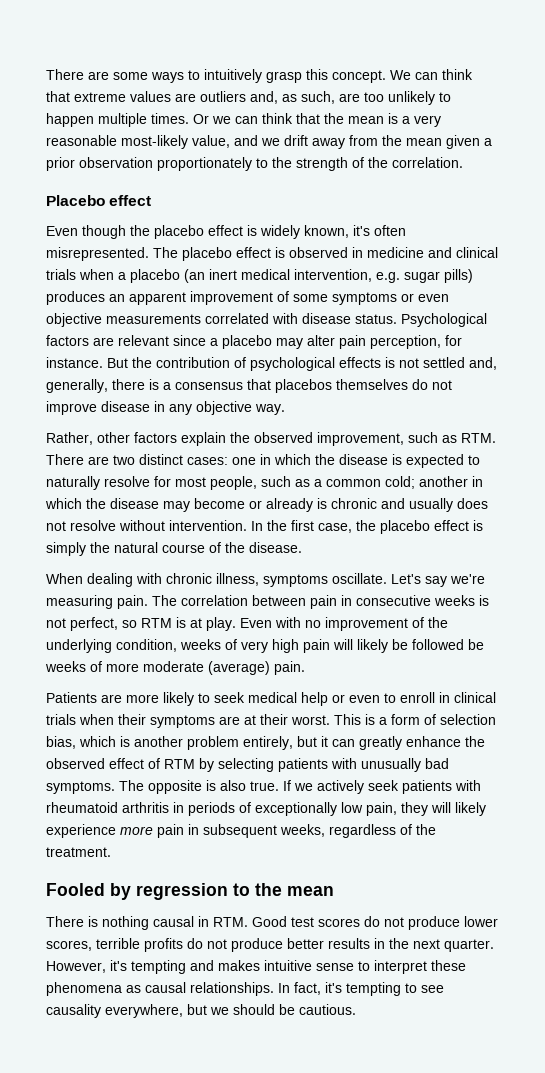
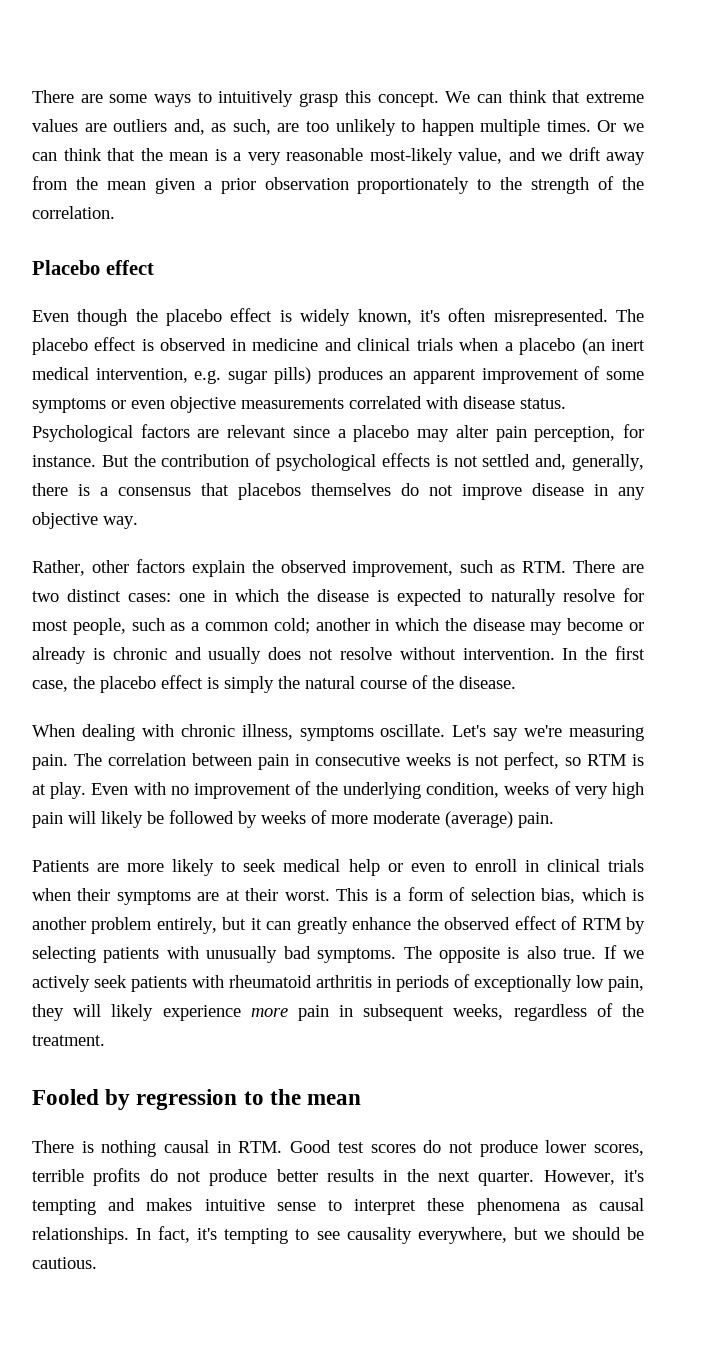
[468,639,484,650] be -> [238,811,257,828] by

